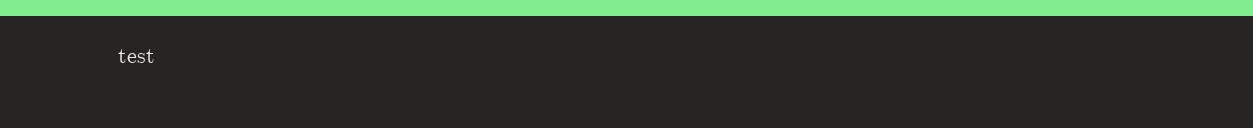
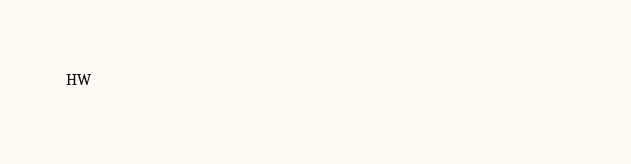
[118,49,155,63] test -> [66,74,92,85] HW

